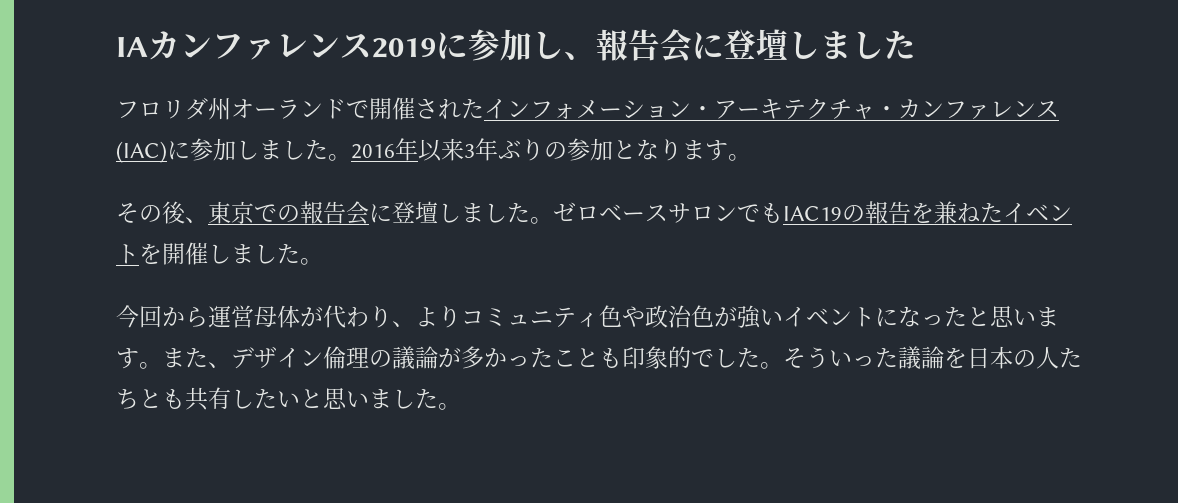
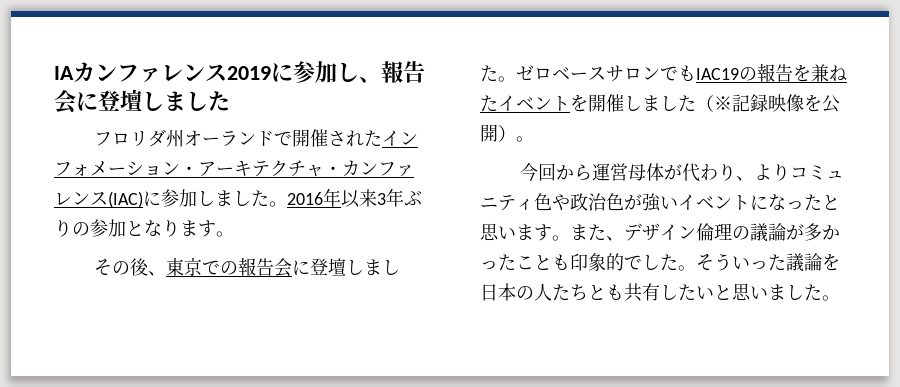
(300, 253) none -> [696,94,840,113] [480,124,516,142] （※記録映像を公開）

